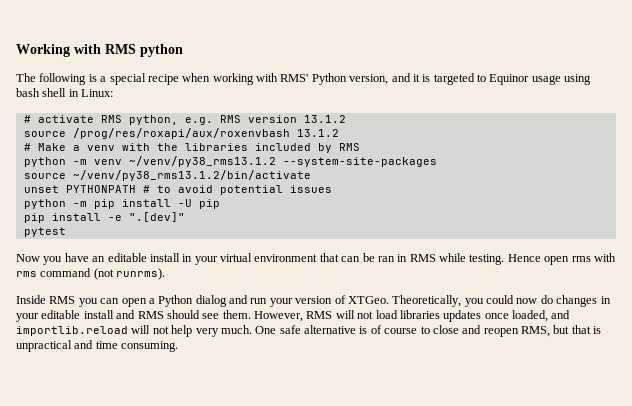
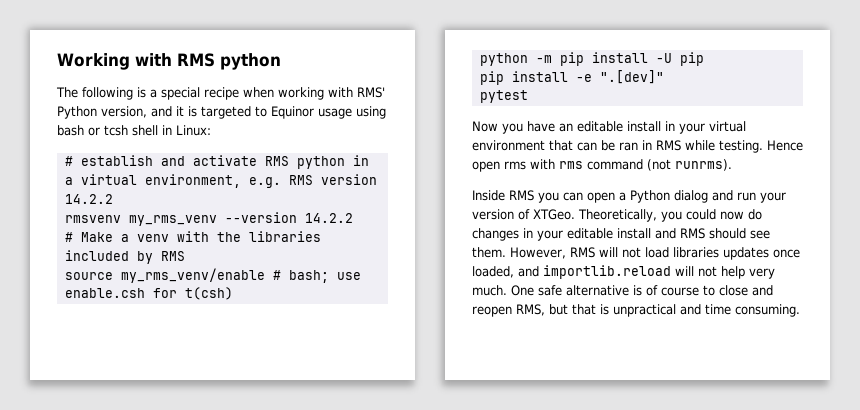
(40, 92) none -> [88,125,128,136] or tcsh
[37,115,346,125] [23,128,339,139] activate RMS python, e.g. RMS version 13.1.2 // source /prog/res/roxapi/aux/roxenvbash 13.1.2 -> [80,155,369,169] [64,174,377,188] [64,194,113,204] [64,212,353,226] establish and activate RMS python in a virtual environment, e.g. RMS version 14.2.2 // rmsvenv my_rms_venv --version 14.2.2
[23,156,437,167] [23,170,311,181] [23,185,332,195] python -m venv ~/venv/py38_rms13.1.2 --system-site-packages // source ~/venv/py38_rms13.1.2/bin/activate // unset PYTHONPATH # to avoid potential issues -> [64,268,361,283] [64,287,233,300] source my_rms_venv/enable # bash; use enable.csh for t(csh)

